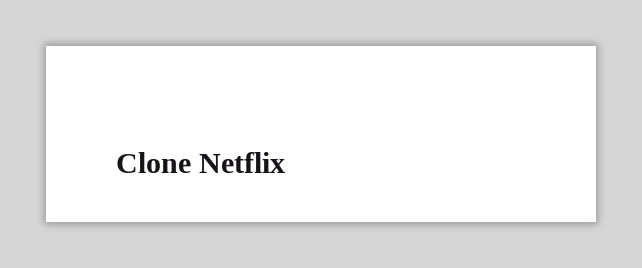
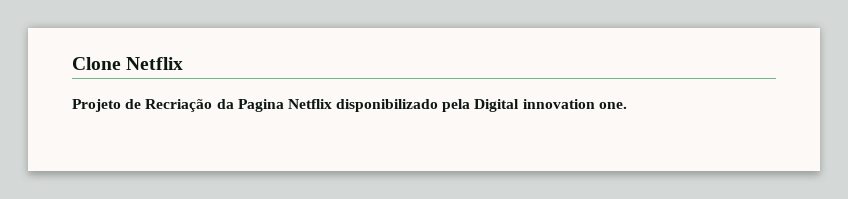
(286, 162) none -> [72,99,627,112] // Projeto de Recriação da Pagina Netflix disponibilizado pela Digital innovation one.

